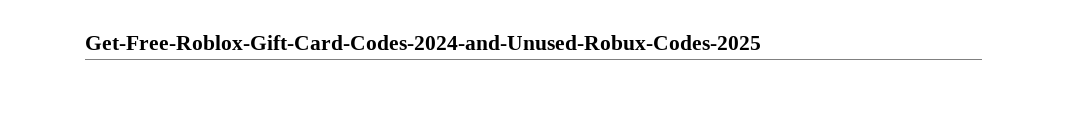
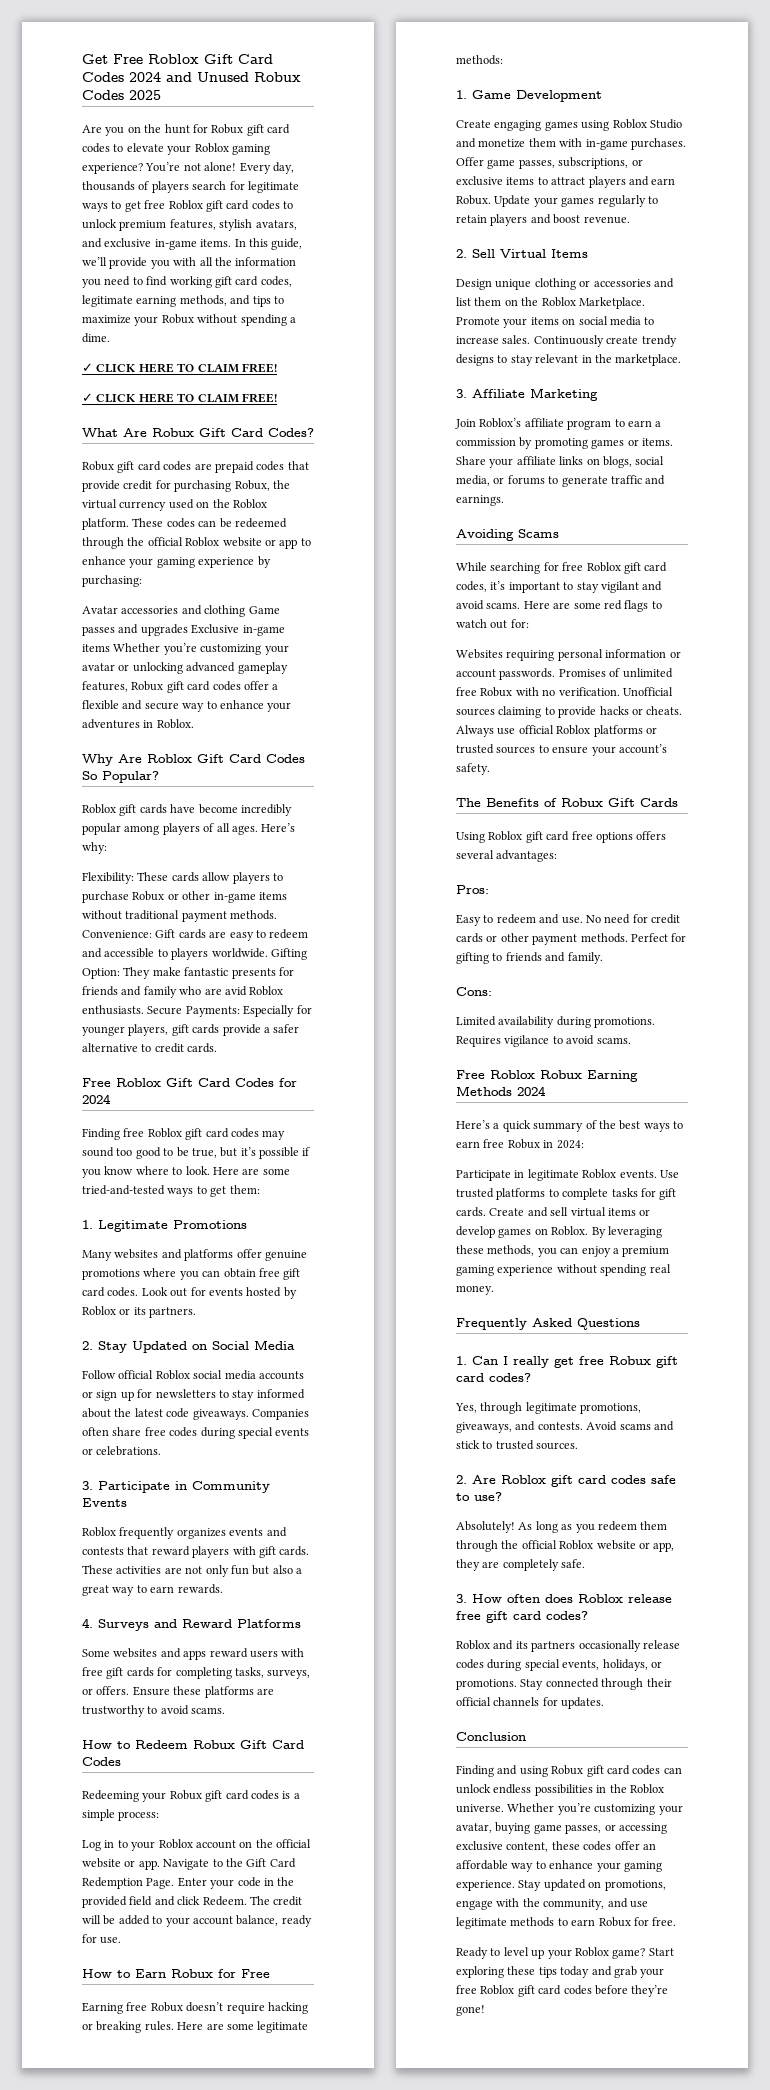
[85,35,761,50] Get-Free-Roblox-Gift-Card-Codes-2024-and-Unused-Robux-Codes-2025 -> [82,54,273,64] [82,72,301,82] [82,90,161,100] [82,124,290,136] [82,143,270,155] [82,162,294,174] [82,181,299,193] [82,200,293,212] [82,219,297,231] [82,238,303,250] [82,257,297,269] [82,276,292,288] [82,295,284,307] [82,314,296,326] [82,333,110,343] [82,363,277,373] [82,393,277,403] [82,428,314,437] [82,461,309,473] [82,480,290,492] [82,499,267,511] [82,518,287,530] [82,537,311,549] [82,556,271,568] [82,575,142,587] [82,605,280,617] [82,624,285,636] [82,643,289,655] [82,662,288,674] [82,681,279,693] [82,700,292,712] [82,719,194,729] [82,754,305,766] [82,771,159,783] [82,804,292,816] [82,823,296,835] [82,842,107,854] [82,872,283,884] [82,891,287,903] [82,910,278,922] [82,929,309,941] [82,948,307,960] [82,967,294,979] [82,986,284,998] [82,1005,312,1017] [82,1024,300,1036] [82,1043,218,1053] [82,1078,297,1087] [82,1094,111,1104] [82,1128,286,1140] [82,1147,311,1159] [82,1166,290,1178] [82,1185,260,1197] [82,1220,247,1232] [82,1249,307,1261] [82,1268,301,1280] [82,1287,297,1299] [82,1306,197,1318] [82,1340,295,1353] [82,1370,304,1380] [82,1389,305,1401] [82,1408,309,1420] [82,1427,310,1439] [82,1446,162,1456] [82,1481,270,1493] [82,1498,127,1507] [82,1527,287,1539] [82,1546,310,1558] [82,1565,302,1577] [82,1584,223,1596] [82,1618,301,1631] [82,1648,305,1660] [82,1667,311,1679] [82,1686,274,1698] [82,1705,226,1717] [82,1740,304,1749] [82,1757,121,1766] [82,1790,300,1802] [82,1809,160,1821] [82,1839,311,1851] [82,1858,296,1870] [82,1877,295,1889] [82,1896,303,1908] [82,1915,312,1927] [82,1934,122,1944] [82,1969,270,1978] [82,2002,308,2014] [82,2021,309,2033] [456,55,503,65] [456,90,602,102] [456,119,682,131] [456,138,686,150] [456,157,643,169] [456,176,676,188] [456,195,658,207] [456,214,630,226] [456,249,588,258] [456,278,674,290] [456,297,645,309] [456,316,655,328] [456,335,677,347] [456,354,682,366] [456,388,598,401] [455,418,662,430] [456,437,673,449] [456,456,665,468] [456,475,666,487] [456,495,504,506] [456,529,559,541] [456,562,668,574] [456,581,663,593] [456,600,662,612] [456,619,529,629] [456,649,681,661] [456,668,673,680] [456,687,673,697] [456,706,683,718] [456,725,657,737] [456,744,667,756] [456,763,490,775] [456,798,678,807] [456,831,667,843] [456,850,558,862] [456,885,489,894] [456,914,680,926] [456,933,687,945] [456,952,603,964] [456,987,492,996] [456,1016,656,1028] [456,1035,631,1047] [456,1070,638,1082] [456,1086,546,1096] [456,1120,683,1132] [456,1139,584,1149] [456,1169,679,1181] [456,1188,677,1200] [456,1207,651,1217] [456,1226,662,1238] [456,1245,670,1257] [456,1264,671,1276] [456,1285,494,1295] [456,1318,640,1330] [456,1356,678,1368] [456,1373,531,1382] [455,1402,642,1414] [456,1421,674,1433] [456,1440,579,1450] [456,1475,676,1487] [456,1492,502,1501] [456,1521,668,1533] [456,1540,675,1552] [456,1559,586,1571] [456,1594,672,1603] [456,1611,588,1623] [456,1640,680,1652] [456,1659,662,1671] [456,1678,672,1690] [456,1697,605,1709] [456,1732,526,1741] [456,1765,682,1777] [456,1784,664,1796] [456,1803,683,1815] [456,1822,667,1834] [456,1841,656,1852] [456,1860,662,1872] [456,1879,666,1891] [456,1898,648,1910] [456,1917,677,1929] [456,1947,674,1959] [456,1966,665,1978] [456,1985,669,1997] [456,2005,485,2016] Get Free Roblox Gift Card Codes 2024 and Unused Robux Codes 2025 // Are you on the hunt for Robux gift card codes to elevate your Roblox gaming experience? You’re not alone! Every day, thousands of players search for legitimate ways to get free Roblox gift card codes to unlock premium features, stylish avatars, and exclusive in-game items. In this guide, we’ll provide you with all the information you need to find working gift card codes, legitimate earning methods, and tips to maximize your Robux without spending a dime. // ✓ CLICK HERE TO CLAIM FREE! // ✓ CLICK HERE TO CLAIM FREE! // What Are Robux Gift Card Codes? // Robux gift card codes are prepaid codes that provide credit for purchasing Robux, the virtual currency used on the Roblox platform. These codes can be redeemed through the official Roblox website or app to enhance your gaming experience by purchasing: // Avatar accessories and clothing Game passes and upgrades Exclusive in-game items Whether you’re customizing your avatar or unlocking advanced gameplay features, Robux gift card codes offer a flexible and secure way to enhance your adventures in Roblox. // Why Are Roblox Gift Card Codes So Popular? // Roblox gift cards have become incredibly popular among players of all ages. Here’s why: // Flexibility: These cards allow players to purchase Robux or other in-game items without traditional payment methods. Convenience: Gift cards are easy to redeem and accessible to players worldwide. Gifting Option: They make fantastic presents for friends and family who are avid Roblox enthusiasts. Secure Payments: Especially for younger players, gift cards provide a safer alternative to credit cards. // Free Roblox Gift Card Codes for 2024 // Finding free Roblox gift card codes may sound too good to be true, but it’s possible if you know where to look. Here are some tried-and-tested ways to get them: // 1. Legitimate Promotions // Many websites and platforms offer genuine promotions where you can obtain free gift card codes. Look out for events hosted by Roblox or its partners. // 2. Stay Updated on Social Media // Follow official Roblox social media accounts or sign up for newsletters to stay informed about the latest code giveaways. Companies often share free codes during special events or celebrations. // 3. Participate in Community Events // Roblox frequently organizes events and contests that reward players with gift cards. These activities are not only fun but also a great way to earn rewards. // 4. Surveys and Reward Platforms // Some websites and apps reward users with free gift cards for completing tasks, surveys, or offers. Ensure these platforms are trustworthy to avoid scams. // How to Redeem Robux Gift Card Codes // Redeeming your Robux gift card codes is a simple process: // Log in to your Roblox account on the official website or app. Navigate to the Gift Card Redemption Page. Enter your code in the provided field and click Redeem. The credit will be added to your account balance, ready for use. // How to Earn Robux for Free // Earning free Robux doesn’t require hacking or breaking rules. Here are some legitimate methods: // 1. Game Development // Create engaging games using Roblox Studio and monetize them with in-game purchases. Offer game passes, subscriptions, or exclusive items to attract players and earn Robux. Update your games regularly to retain players and boost revenue. // 2. Sell Virtual Items // Design unique clothing or accessories and list them on the Roblox Marketplace. Promote your items on social media to increase sales. Continuously create trendy designs to stay relevant in the marketplace. // 3. Affiliate Marketing // Join Roblox’s affiliate program to earn a commission by promoting games or items. Share your affiliate links on blogs, social media, or forums to generate traffic and earnings. // Avoiding Scams // While searching for free Roblox gift card codes, it’s important to stay vigilant and avoid scams. Here are some red flags to watch out for: // Websites requiring personal information or account passwords. Promises of unlimited free Robux with no verification. Unofficial sources claiming to provide hacks or cheats. Always use official Roblox platforms or trusted sources to ensure your account’s safety. // The Benefits of Robux Gift Cards // Using Roblox gift card free options offers several advantages: // Pros: // Easy to redeem and use. No need for credit cards or other payment methods. Perfect for gifting to friends and family. // Cons: // Limited availability during promotions. Requires vigilance to avoid scams. // Free Roblox Robux Earning Methods 2024 // Here’s a quick summary of the best ways to earn free Robux in 2024: // Participate in legitimate Roblox events. Use trusted platforms to complete tasks for gift cards. Create and sell virtual items or develop games on Roblox. By leveraging these methods, you can enjoy a premium gaming experience without spending real money. // Frequently Asked Questions // 1. Can I really get free Robux gift card codes? // Yes, through legitimate promotions, giveaways, and contests. Avoid scams and stick to trusted sources. // 2. Are Roblox gift card codes safe to use? // Absolutely! As long as you redeem them through the official Roblox website or app, they are completely safe. // 3. How often does Roblox release free gift card codes? // Roblox and its partners occasionally release codes during special events, holidays, or promotions. Stay connected through their official channels for updates. // Conclusion // Finding and using Robux gift card codes can unlock endless possibilities in the Roblox universe. Whether you’re customizing your avatar, buying game passes, or accessing exclusive content, these codes offer an affordable way to enhance your gaming experience. Stay updated on promotions, engage with the community, and use legitimate methods to earn Robux for free. // Ready to level up your Roblox game? Start exploring these tips today and grab your free Roblox gift card codes before they’re gone!

